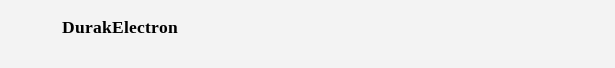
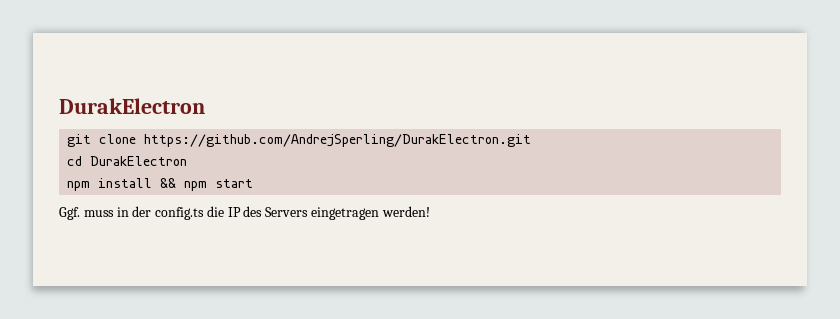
[62,21,178,33] DurakElectron -> [59,98,205,114] [67,134,532,147] [67,156,188,166] [67,178,254,191] [59,206,430,220] DurakElectron // git clone https://github.com/AndrejSperling/DurakElectron.git // cd DurakElectron // npm install && npm start // Ggf. muss in der config.ts die IP des Servers eingetragen werden!

